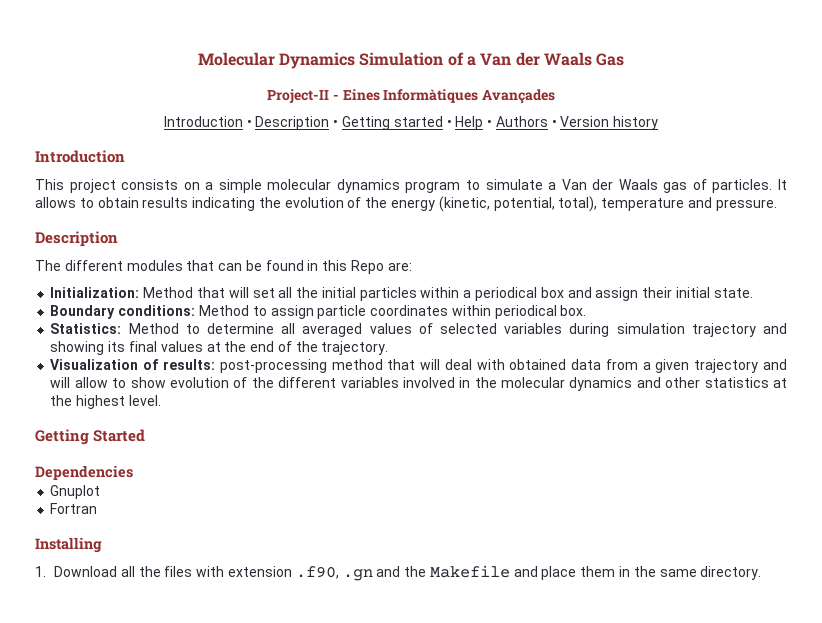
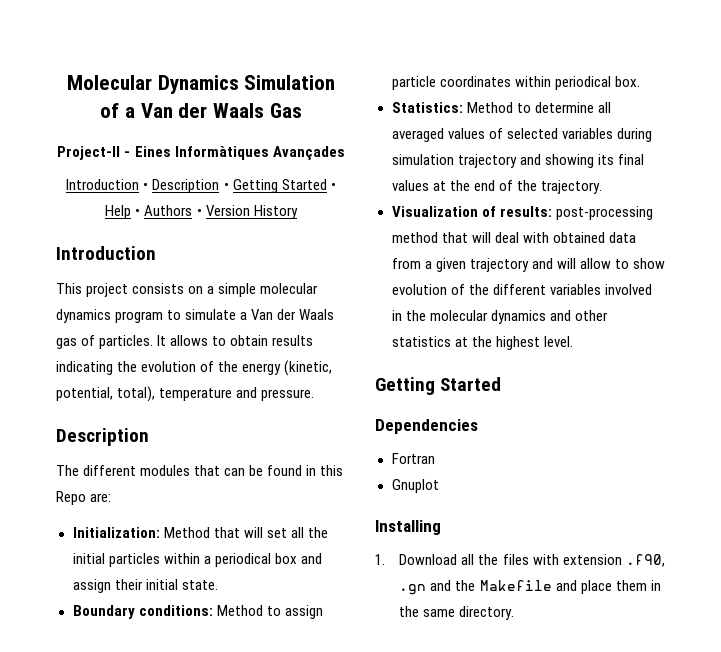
[393,116,443,127] started -> [281,179,327,190] Started
[613,116,659,130] history -> [253,205,298,219] History
(133, 472) none -> [391,453,435,464] // Fortran
[50,503,98,514] // Fortran -> (439, 486) none

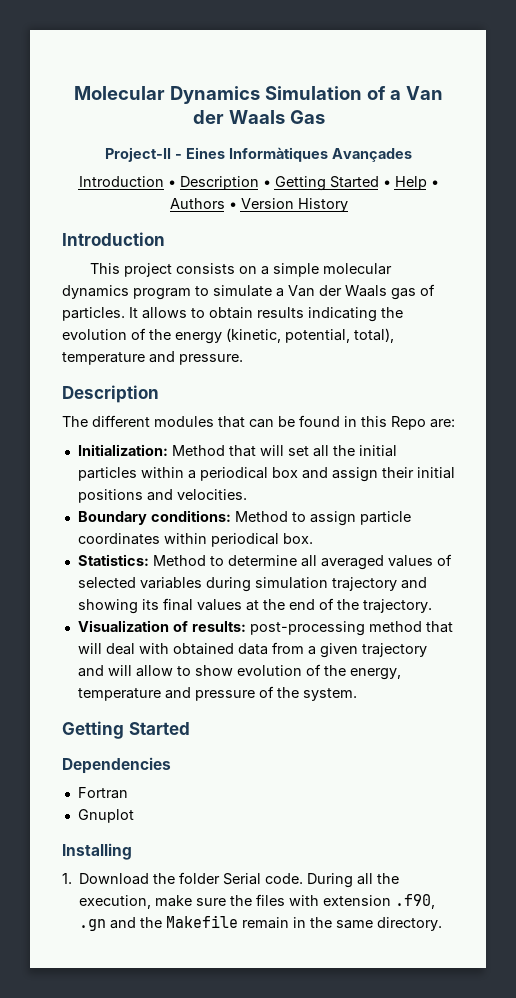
[181,580,218,590] state. -> [77,489,247,503] positions and velocities.
[492,284,652,295] [391,310,608,324] [391,336,573,350] different variables involved in the molecular dynamics and other statistics at the highest level. -> [349,668,401,680] [77,686,357,701] energy, temperature and pressure of the system.
[461,554,475,565] all -> [153,872,400,888] [79,895,227,909] the folder Serial code. During all the execution, make sure
[555,580,647,594] and place them -> [242,917,290,929] remain

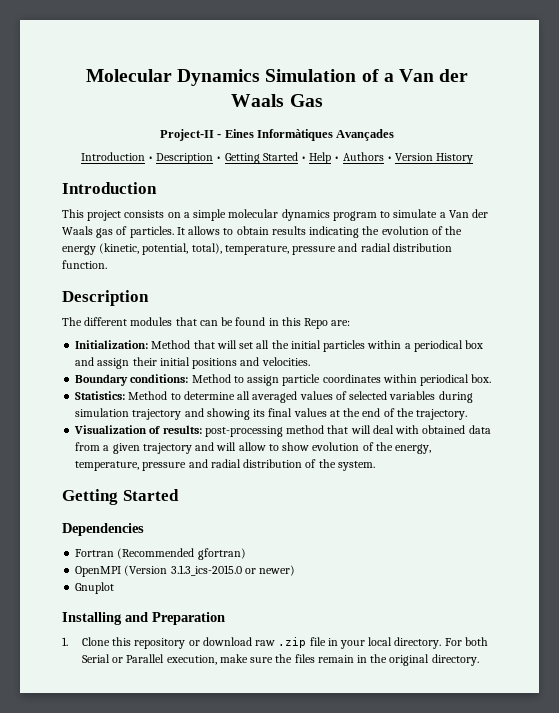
[62,351,243,365] temperature and pressure. -> [224,243,452,255] [62,260,107,269] temperature, pressure and radial distribution function.
[77,687,255,701] temperature and pressure -> [75,459,303,471] temperature, pressure and radial distribution
(128, 793) none -> [117,548,246,560] [75,565,296,577] (Recommended gfortran) // OpenMPI (Version 3.1.3_ics-2015.0 or newer)
(132, 851) none -> [125,612,225,625] and Preparation
[79,872,400,888] Download the folder Serial code. During all the -> [81,637,488,649] [81,654,165,663] Clone this repository or download raw .zip file in your local directory. For both Serial or Parallel
[289,894,436,909] [79,915,239,931] with extension .f90, .gn and the Makefile -> (315, 658) none
[336,920,374,929] same -> [389,654,430,666] original

